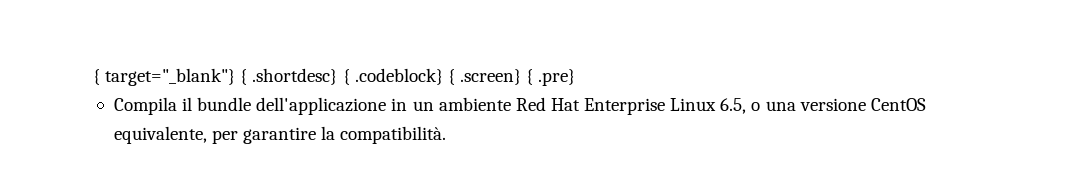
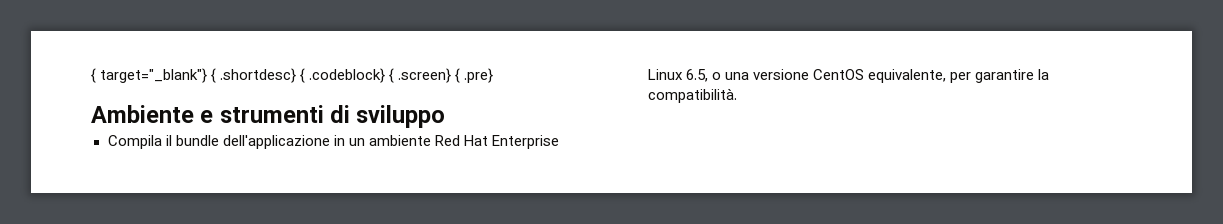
(576, 77) none -> [91,105,446,128] // Ambiente e strumenti di sviluppo

